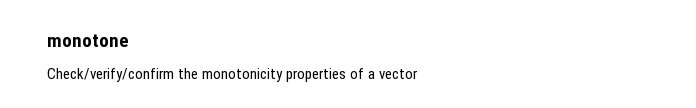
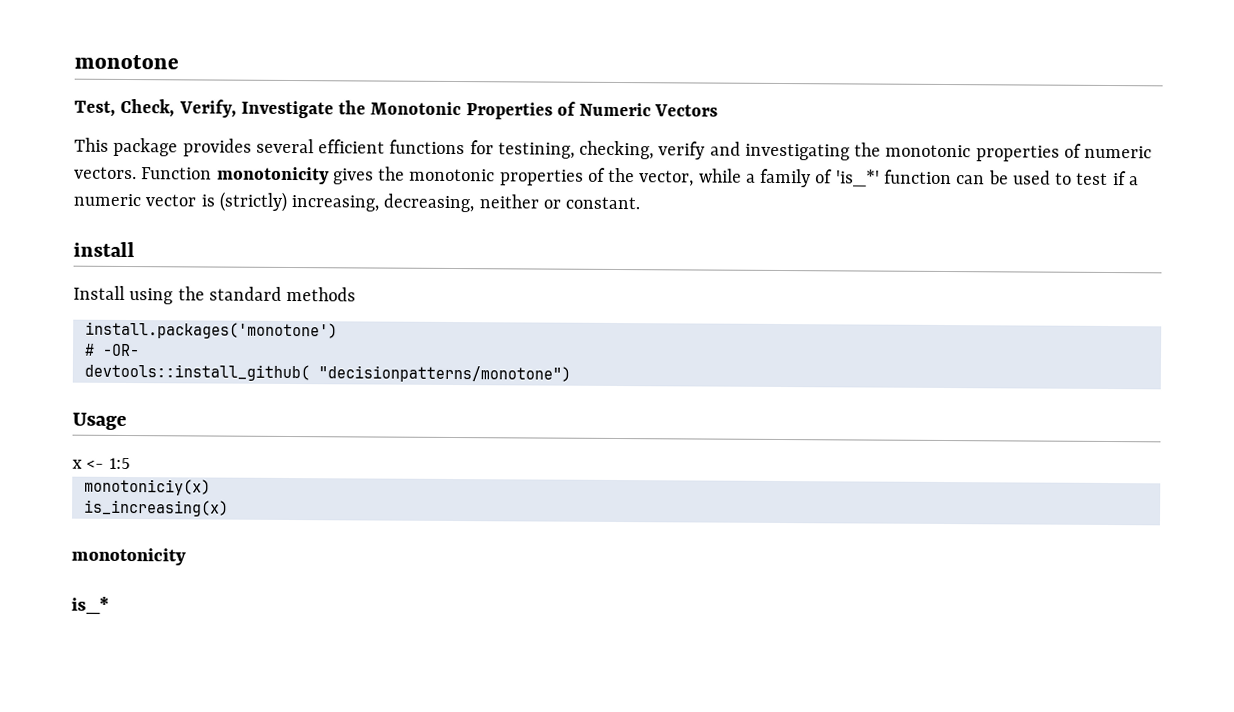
[47,68,419,82] Check/verify/confirm the monotonicity properties of a vector -> [74,98,719,120] [74,137,1153,162] [74,166,1139,188] [73,191,641,213] [73,241,135,258] [73,285,357,305] [84,321,338,340] [83,343,140,357] [83,363,571,383] [72,412,127,431] [72,457,131,470] [83,478,211,496] [83,499,229,517] [71,547,186,566] [71,596,109,615] Test, Check, Verify, Investigate the Monotonic Properties of Numeric Vectors // This package provides several efficient functions for testining, checking, verify and investigating the monotonic properties of numeric vectors. Function monotonicity gives the monotonic properties of the vector, while a family of 'is_*' function can be used to test if a numeric vector is (strictly) increasing, decreasing, neither or constant. // install // Install using the standard methods // install.packages('monotone') // # -OR- // devtools::install_github( "decisionpatterns/monotone") // Usage // x <- 1:5 // monotoniciy(x) // is_increasing(x) // monotonicity // is_*

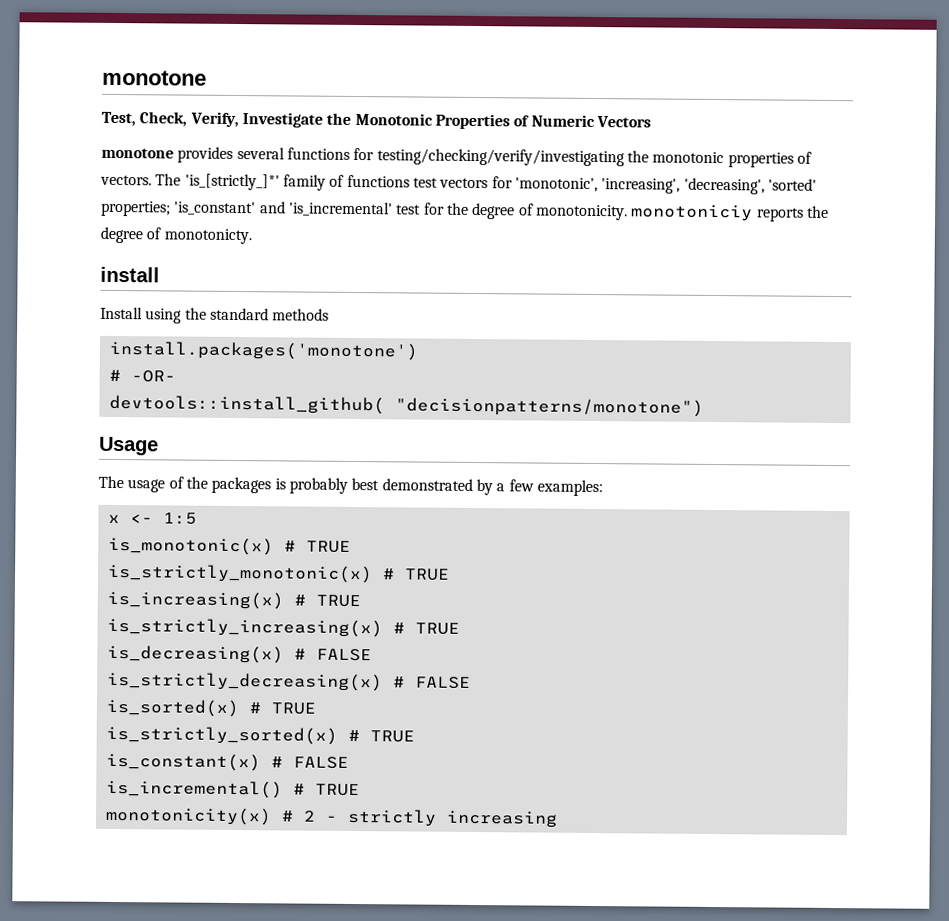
[74,137,179,157] This package -> [101,147,174,159] monotone
[318,139,386,154] efficient -> (285, 153) none
[497,140,1153,162] [74,166,1139,188] [73,191,641,213] testining, checking, verify and investigating the monotonic properties of numeric vectors. Function monotonicity gives the monotonic properties of the vector, while a family of 'is_*' function can be used to test if a numeric vector is (strictly) increasing, decreasing, neither or constant. -> [376,148,812,168] [100,173,817,195] [101,200,829,222] [100,226,252,245] testing/checking/verify/investigating the monotonic properties of vectors. The 'is_[strictly_]*' family of functions test vectors for 'monotonic', 'increasing', 'decreasing', 'sorted' properties; 'is_constant' and 'is_incremental' test for the degree of monotonicity. monotoniciy reports the degree of monotonicty.
[72,457,131,470] [83,478,211,496] [83,499,229,517] [71,547,186,566] [71,596,109,615] x <- 1:5 // monotoniciy(x) // is_increasing(x) // monotonicity // is_* -> [98,475,603,497] [107,512,197,525] [107,536,351,556] [106,563,450,584] [106,590,361,610] [106,617,460,638] [106,644,372,664] [106,671,471,692] [105,698,316,718] [105,725,415,745] [105,752,349,772] [105,779,360,799] [104,806,558,828] The usage of the packages is probably best demonstrated by a few examples: // x <- 1:5 // is_monotonic(x) # TRUE // is_strictly_monotonic(x) # TRUE // is_increasing(x) # TRUE // is_strictly_increasing(x) # TRUE // is_decreasing(x) # FALSE // is_strictly_decreasing(x) # FALSE // is_sorted(x) # TRUE // is_strictly_sorted(x) # TRUE // is_constant(x) # FALSE // is_incremental() # TRUE // monotonicity(x) # 2 - strictly increasing

